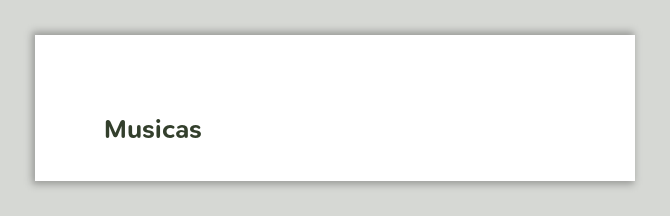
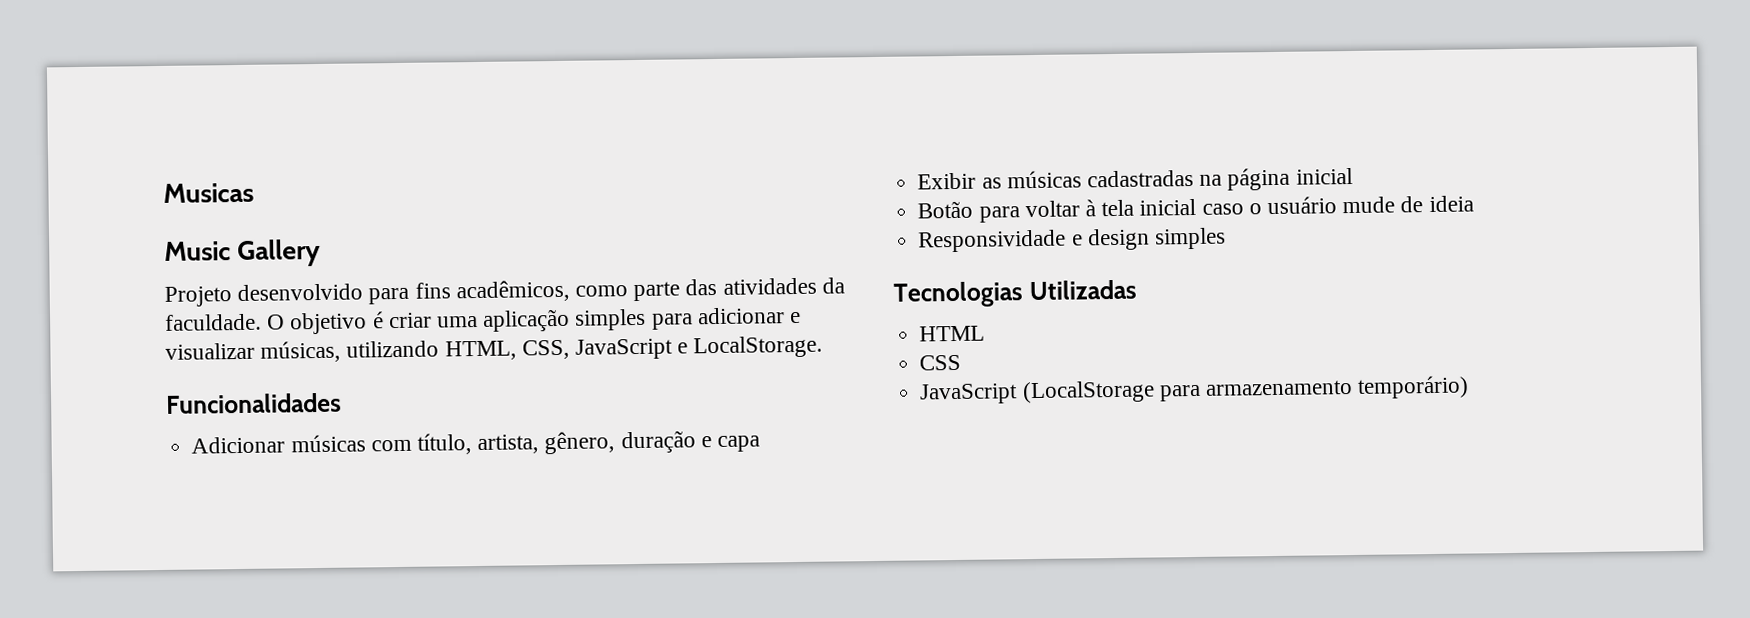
(202, 129) none -> [164,238,322,268] [164,277,845,307] [165,307,802,335] [165,335,824,363] [166,392,342,414] [191,430,760,455] [917,167,1353,191] [917,195,1474,223] [918,227,1226,253] [893,279,1137,308] [919,325,986,342] [919,354,962,371] [919,375,1470,405] // Music Gallery // Projeto desenvolvido para fins acadêmicos, como parte das atividades da faculdade. O objetivo é criar uma aplicação simples para adicionar e visualizar músicas, utilizando HTML, CSS, JavaScript e LocalStorage. // Funcionalidades // Adicionar músicas com título, artista, gênero, duração e capa // Exibir as músicas cadastradas na página inicial // Botão para voltar à tela inicial caso o usuário mude de ideia // Responsividade e design simples // Tecnologias Utilizadas // HTML // CSS // JavaScript (LocalStorage para armazenamento temporário)

